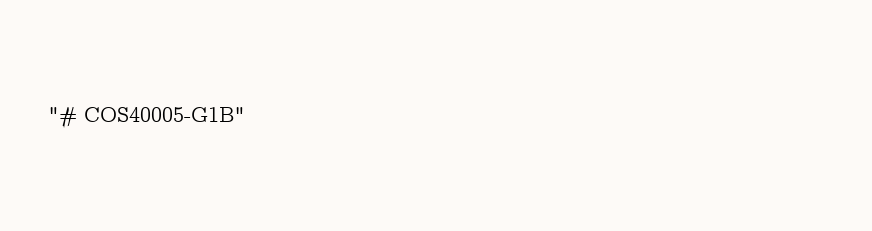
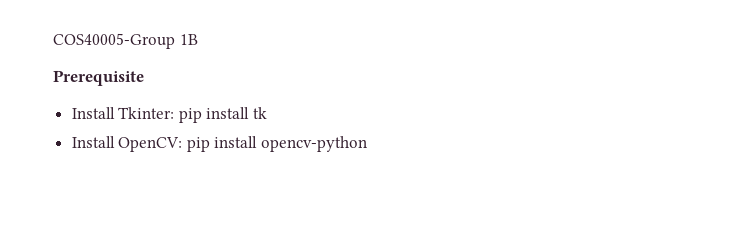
[48,107,245,129] "# COS40005-G1B" -> [53,33,198,49] [53,70,144,86] [71,107,268,123] [71,136,368,152] COS40005-Group 1B // Prerequisite // Install Tkinter: pip install tk // Install OpenCV: pip install opencv-python

